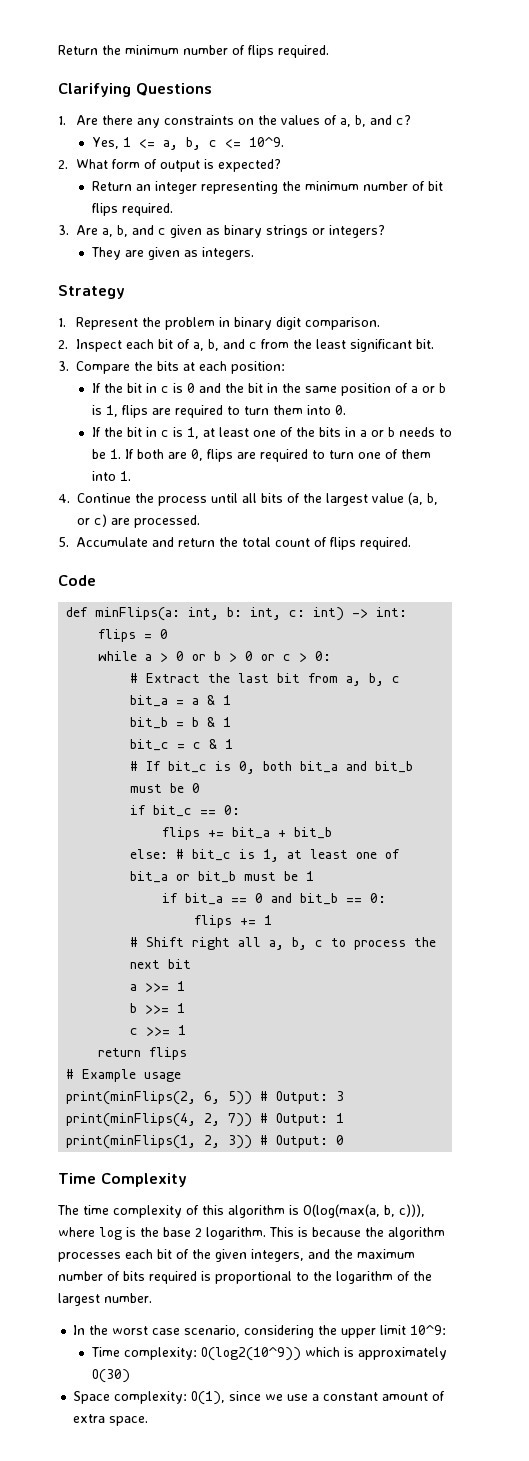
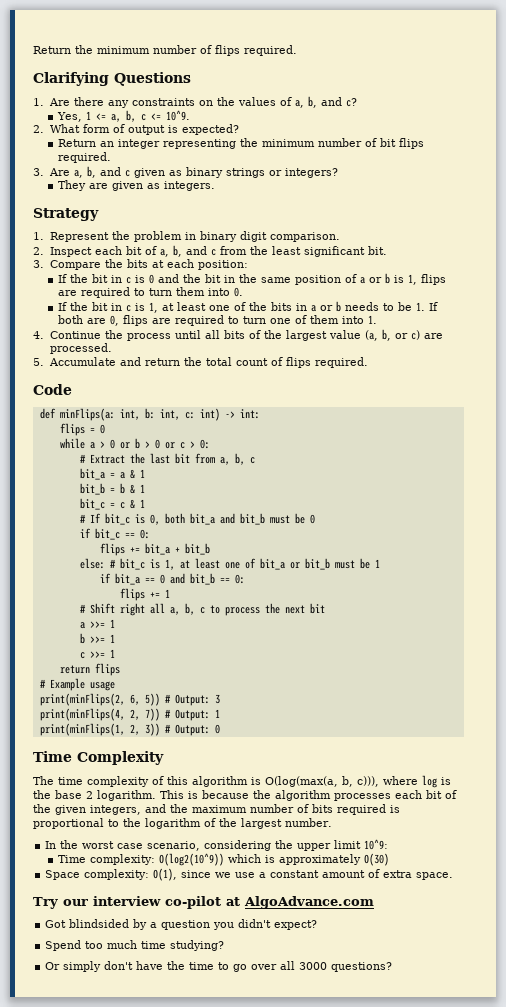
(149, 1421) none -> [33,896,374,909] [45,919,318,930] [45,940,225,951] [45,961,393,972] // Try our interview co-pilot at AlgoAdvance.com // Got blindsided by a question you didn't expect? // Spend too much time studying? // Or simply don't have the time to go over all 3000 questions?

